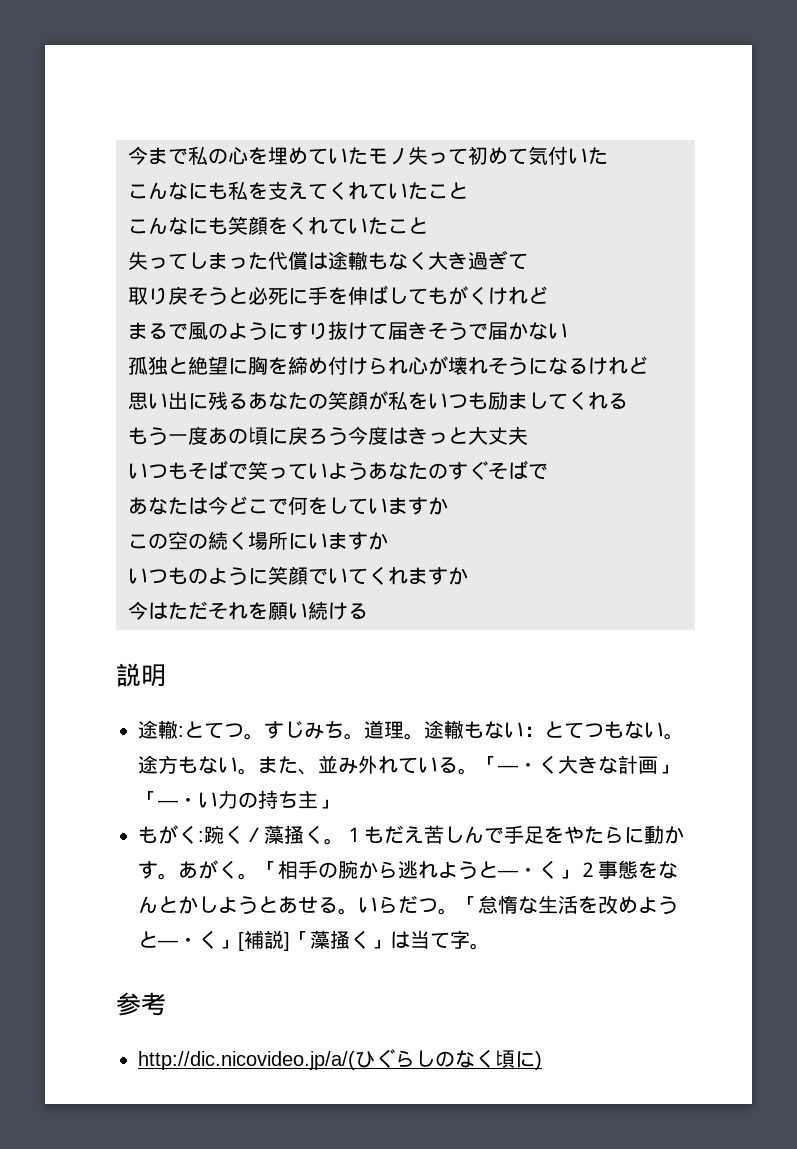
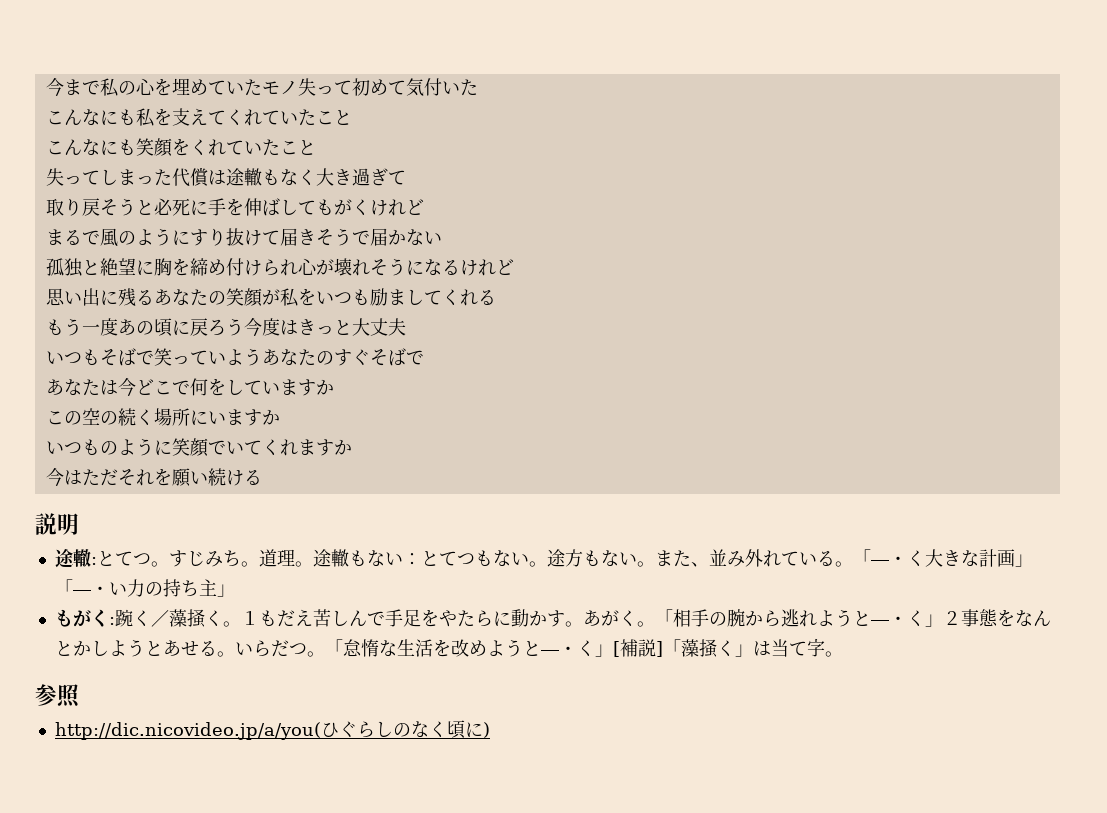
[141,992,166,1016] [138,1051,355,1070] 考 // http://dic.nicovideo.jp/a/( -> [57,684,80,708] [54,722,321,740] 照 // http://dic.nicovideo.jp/a/you(

